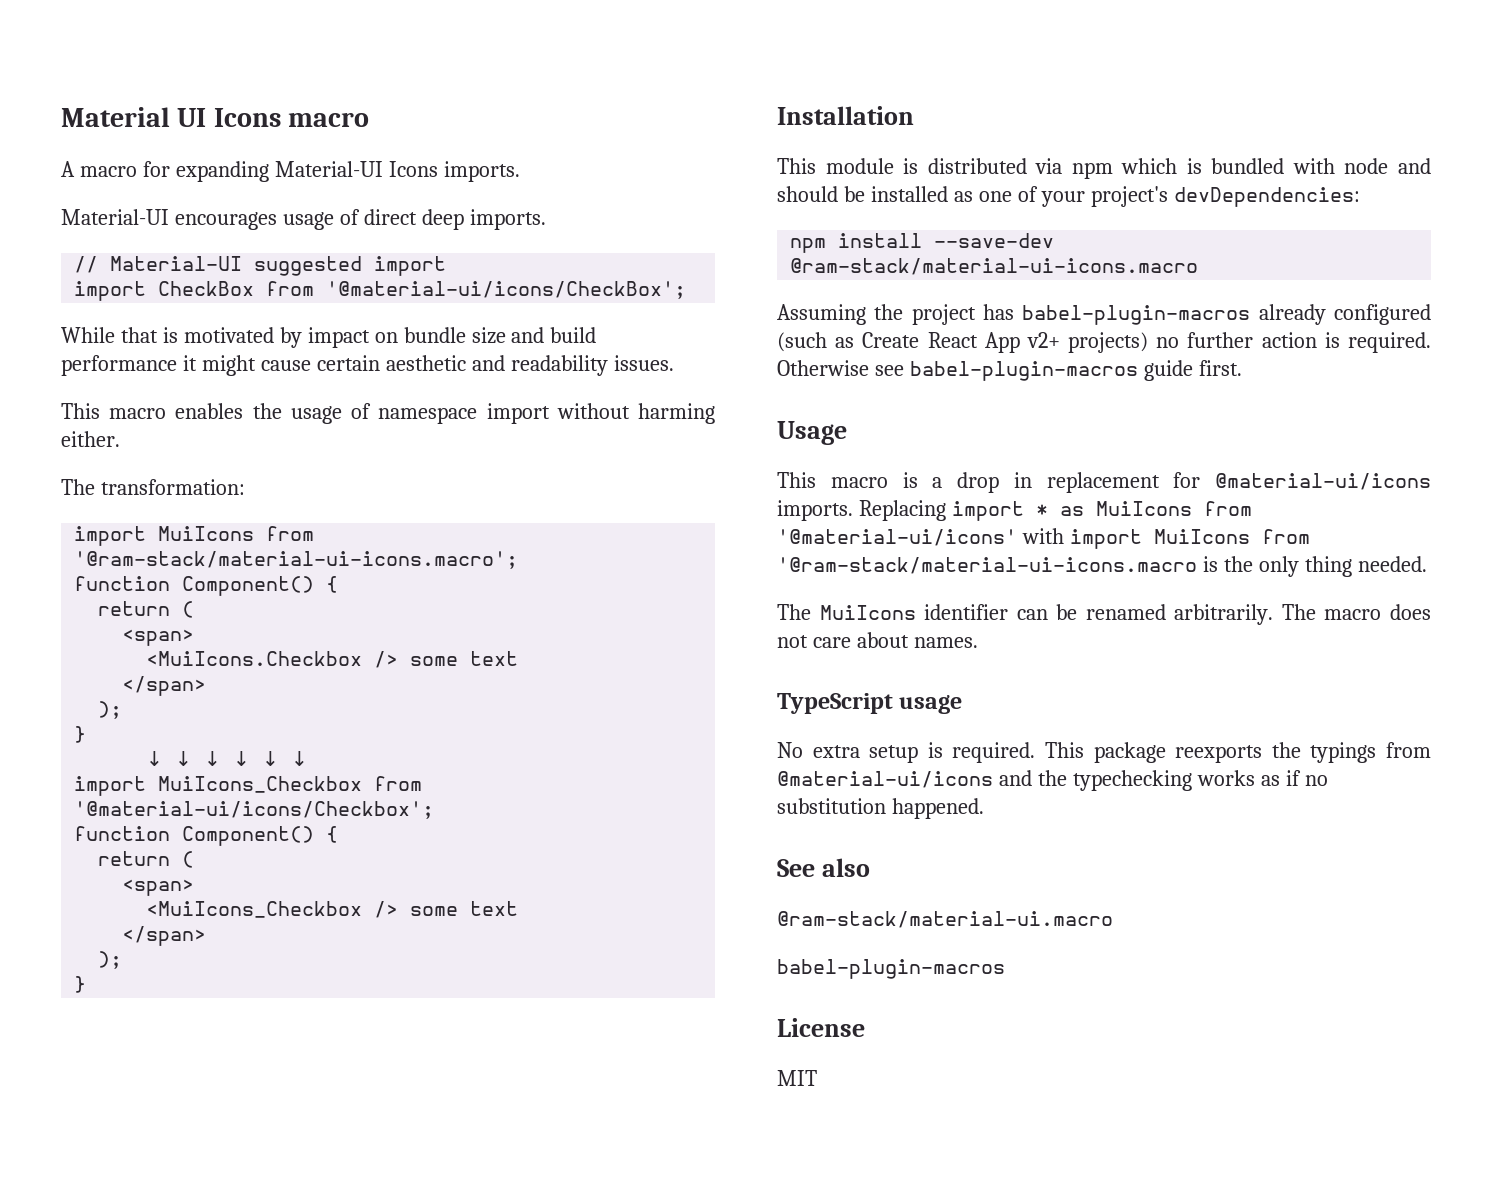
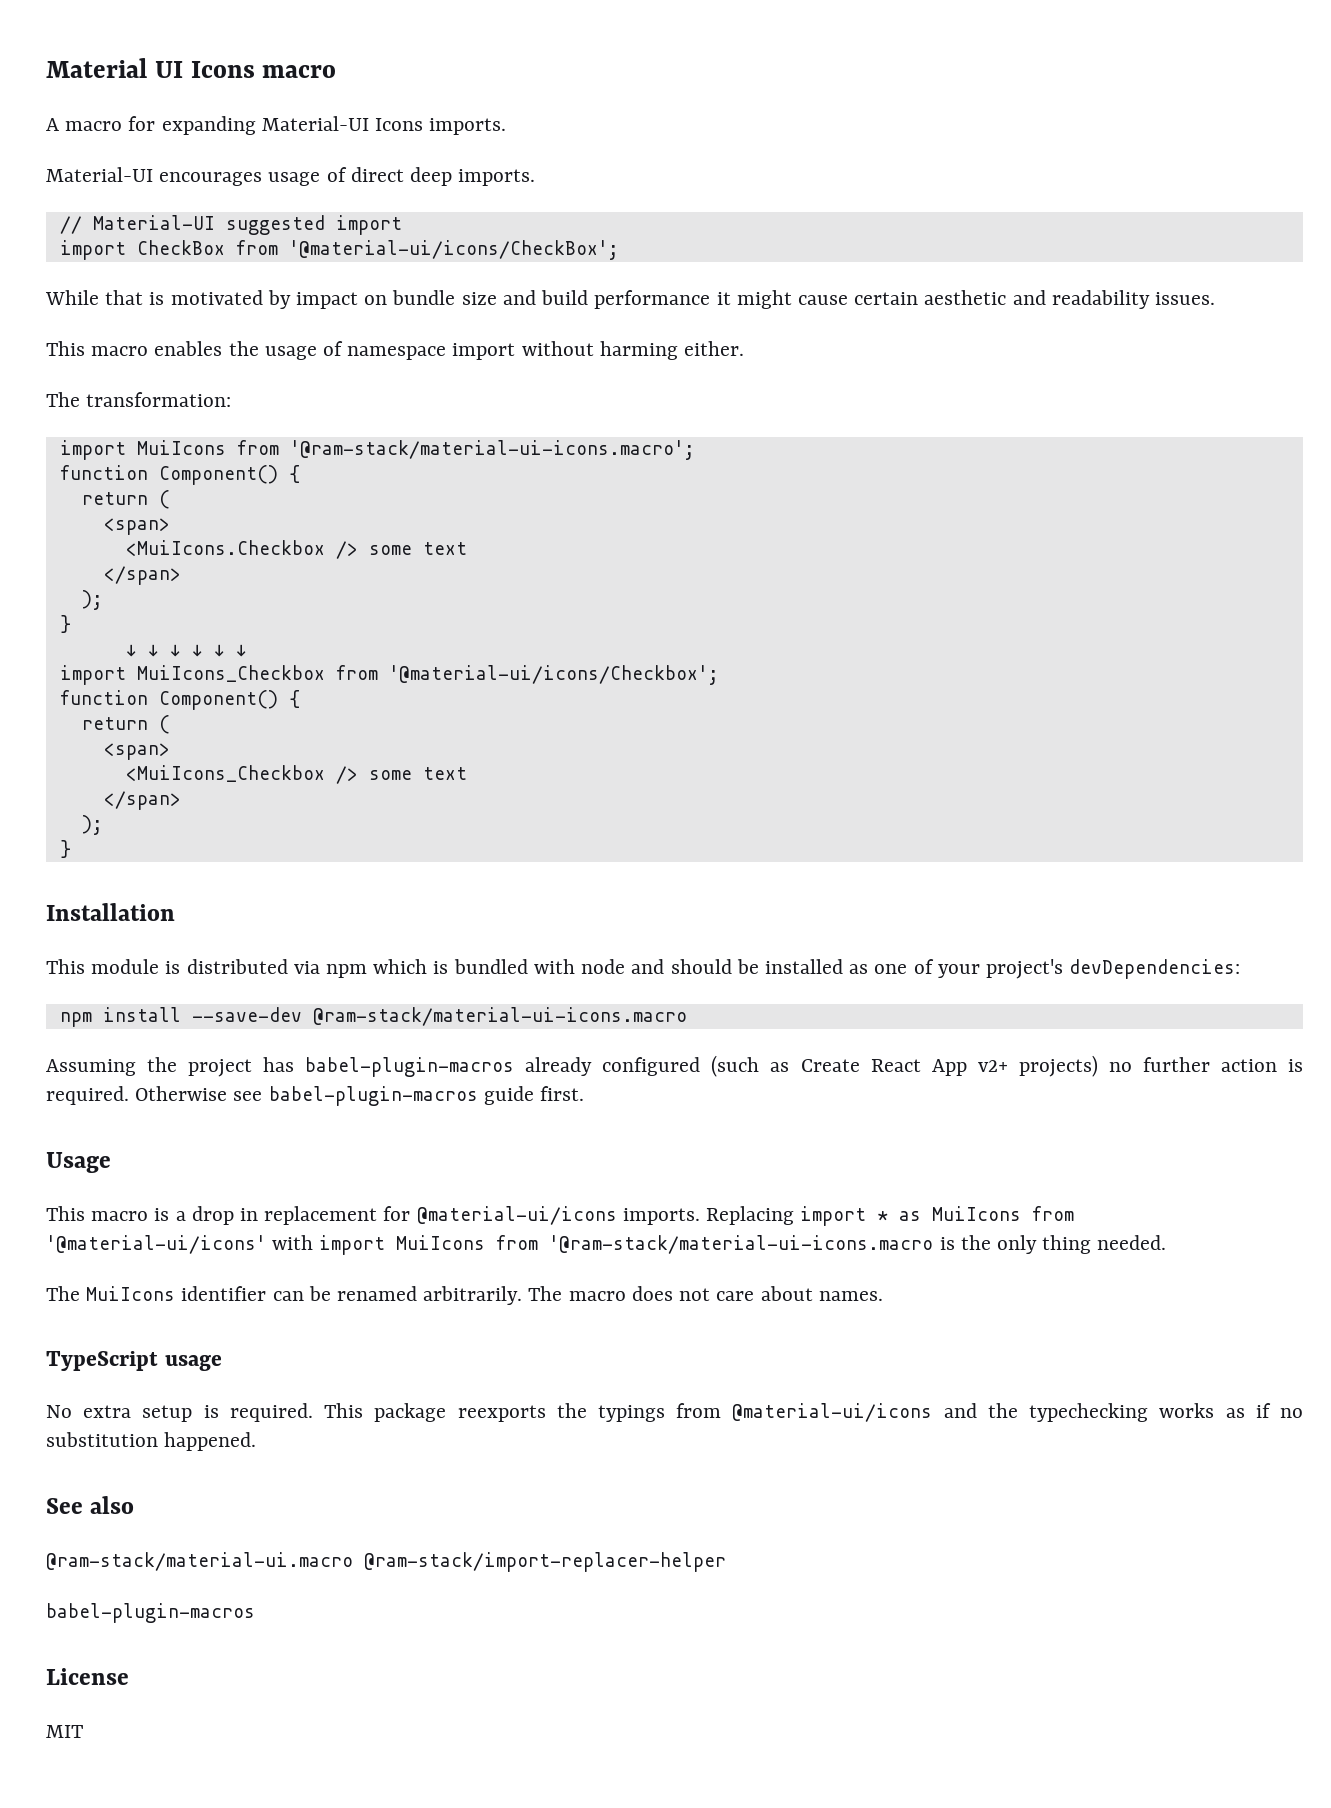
(1113, 919) none -> [364,1552,726,1572] @ram-stack/import-replacer-helper

